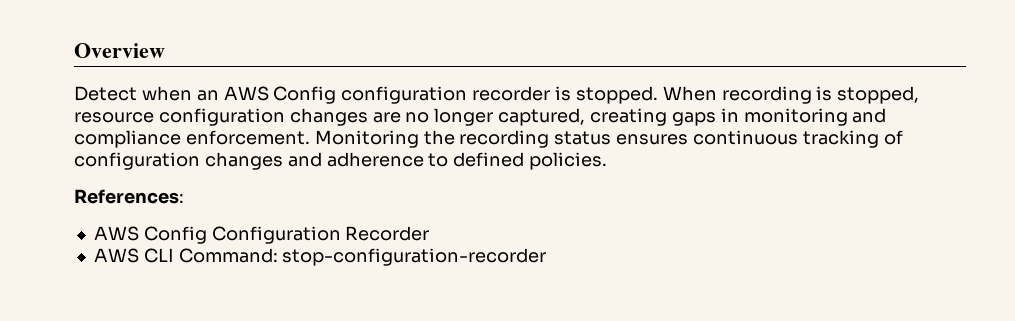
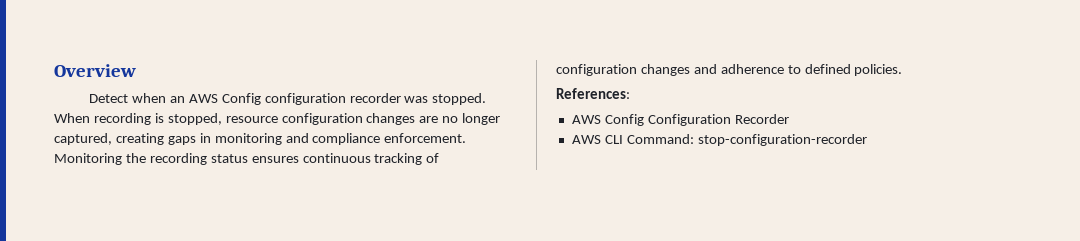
[555,86,572,101] is -> [404,96,429,103] was

